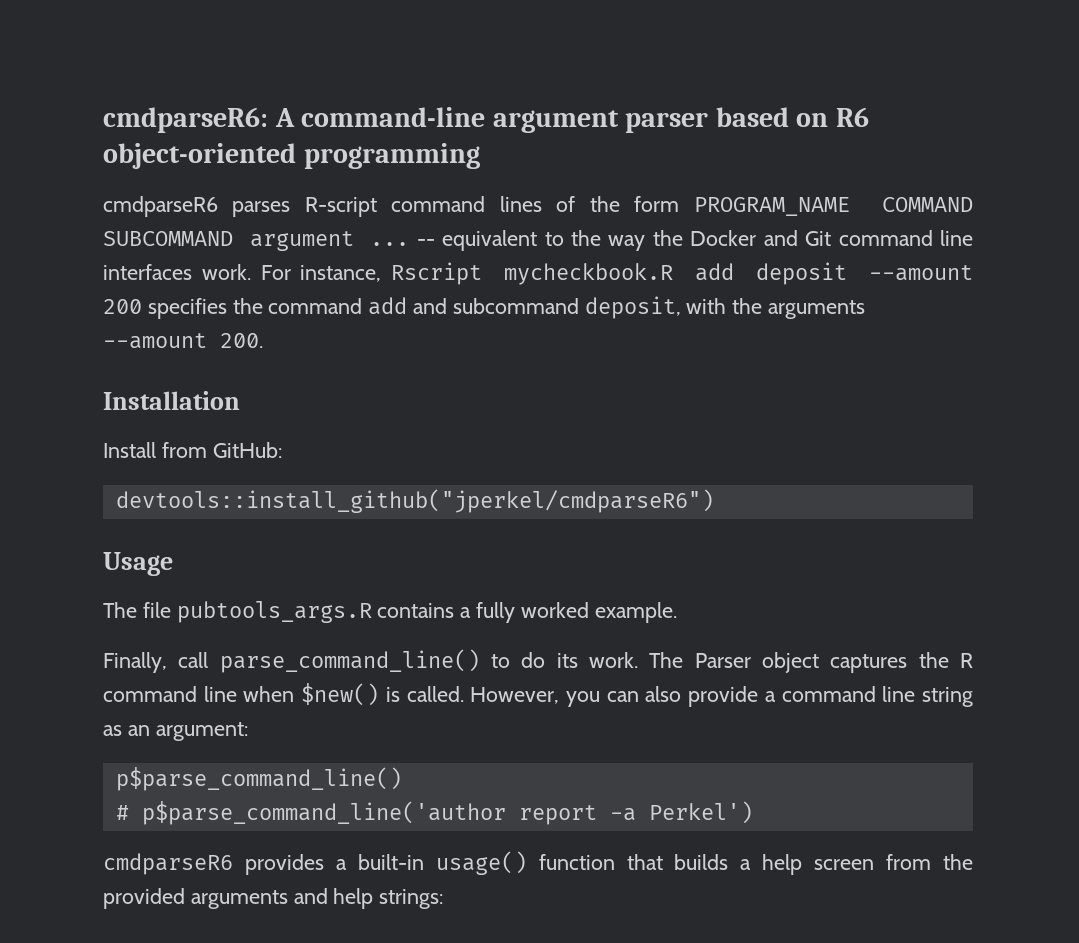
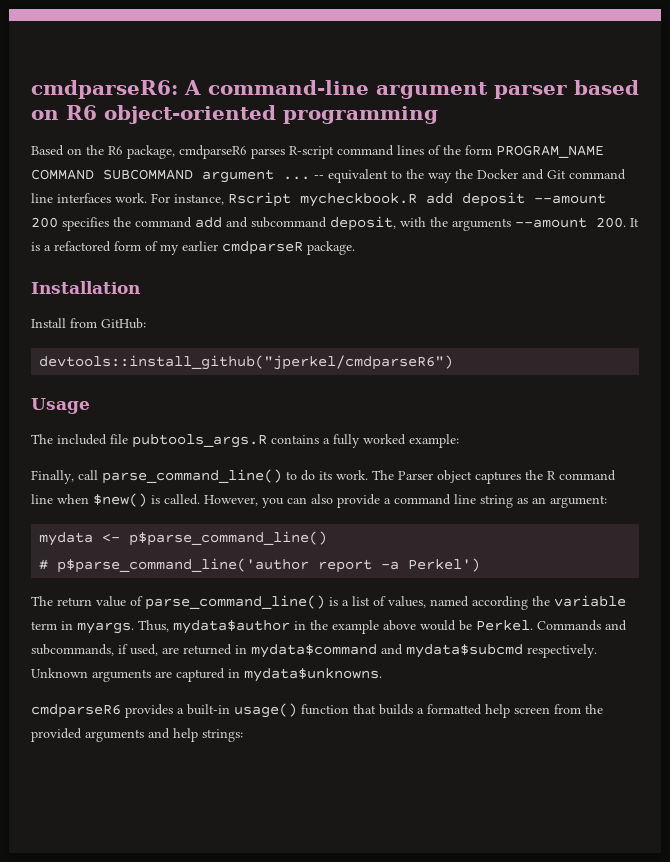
(480, 156) none -> [31,145,175,159] Based on the R6 package,
(263, 340) none -> [630,218,639,227] [31,241,355,255] It is a refactored form of my earlier cmdparseR package.
(137, 610) none -> [57,434,107,445] included
[594,602,677,623] example. -> [409,434,459,448] example:
(248, 731) none -> [39,532,121,546] mydata <-
(753, 812) none -> [31,595,626,610] [31,620,627,634] [31,644,597,658] [31,668,382,682] // The return value of parse_command_line() is a list of values, named according the variable term in myargs. Thus, mydata$author in the example above would be Perkel. Commands and subcommands, if used, are returned in mydata$command and mydata$subcmd respectively. Unknown arguments are captured in mydata$unknowns.
(752, 864) none -> [427,704,482,715] formatted

